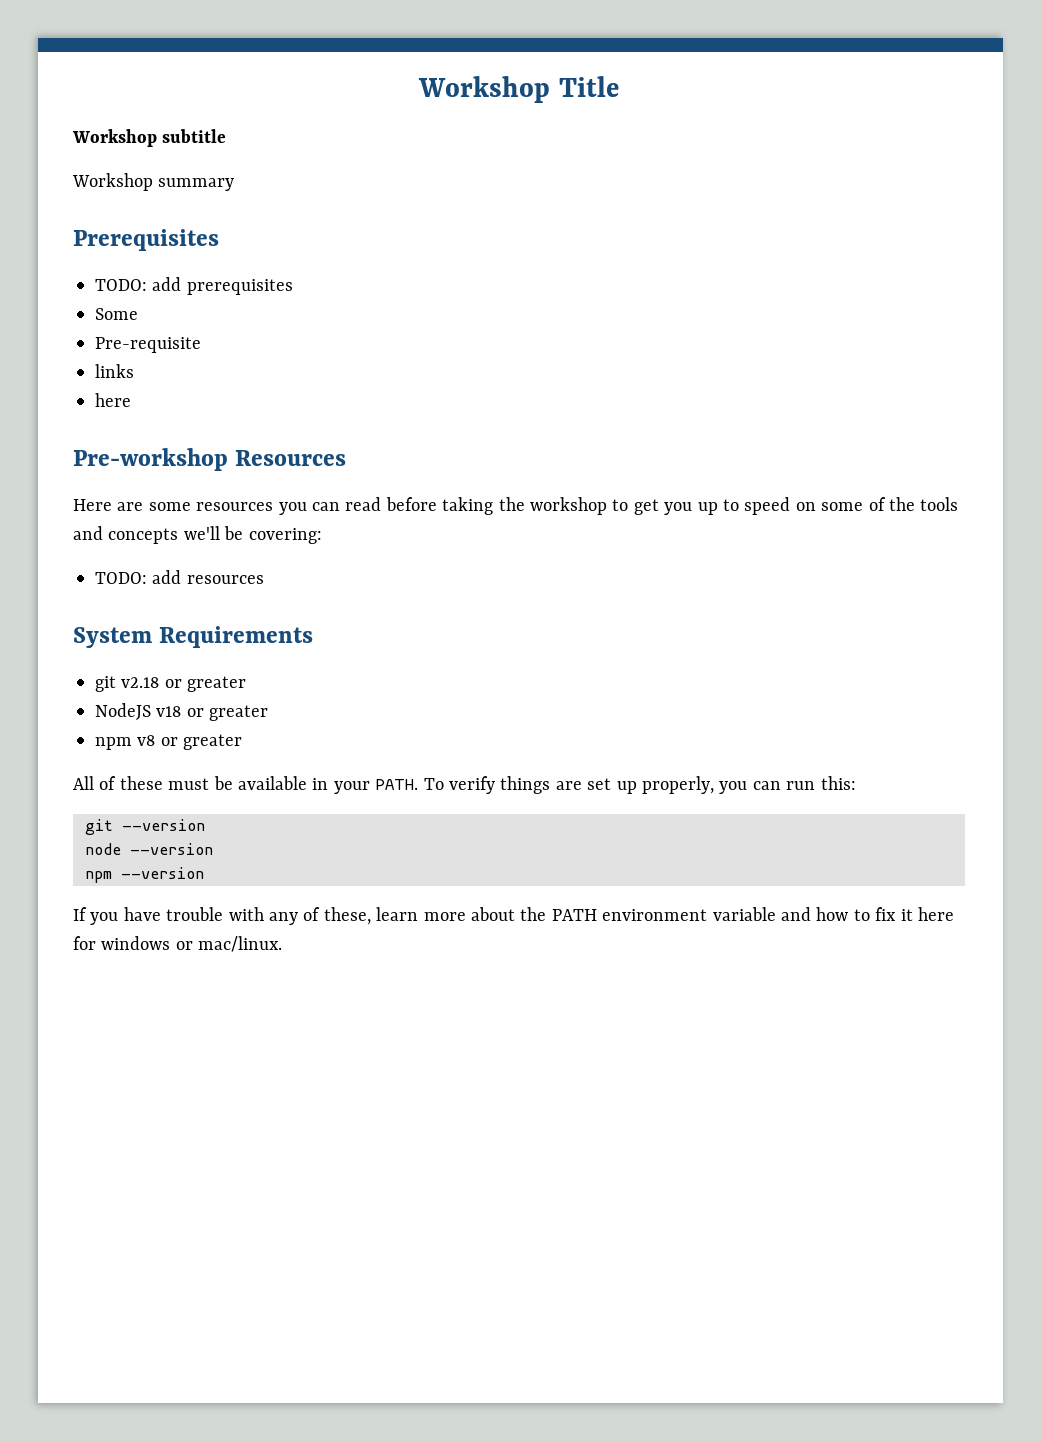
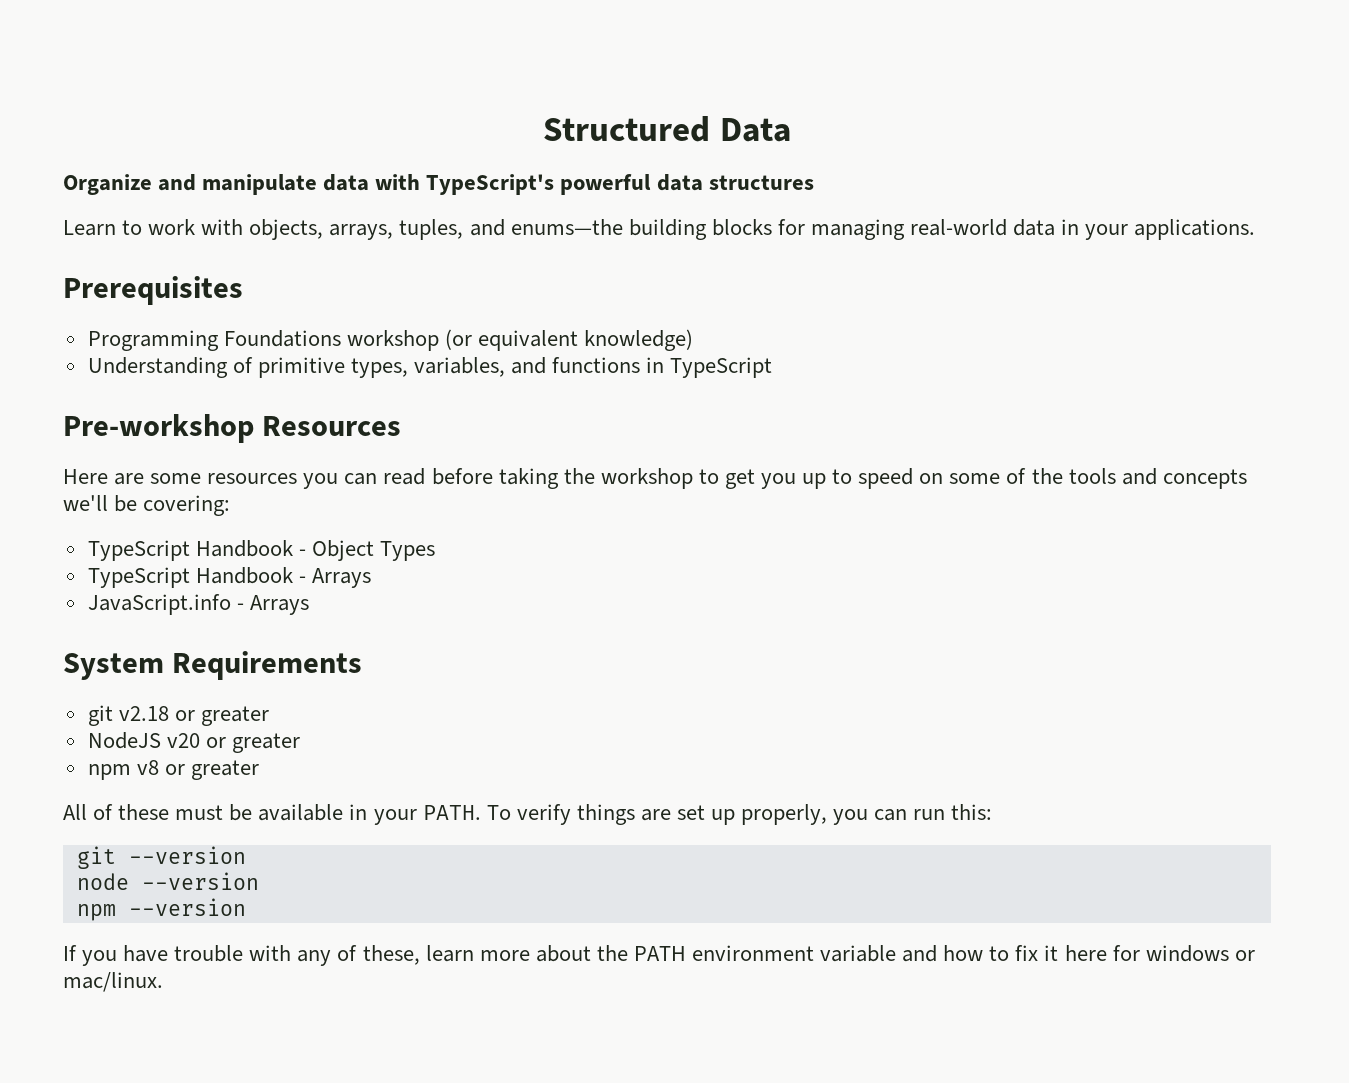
[418,76,619,103] [72,129,227,147] [72,173,235,191] [73,229,219,251] [95,277,293,295] [95,308,138,320] [95,337,201,353] [95,364,134,378] [95,393,131,407] Workshop Title // Workshop subtitle // Workshop summary // Prerequisites // TODO: add prerequisites // Some // Pre-requisite // links // here -> [543,116,791,142] [63,174,814,195] [63,219,1256,240] [63,276,243,305] [87,329,694,351] [87,357,773,378] Structured Data // Organize and manipulate data with TypeScript's powerful data structures // Learn to work with objects, arrays, tuples, and enums—the building blocks for managing real-world data in your applications. // Prerequisites // Programming Foundations workshop (or equivalent knowledge) // Understanding of primitive types, variables, and functions in TypeScript
[95,570,264,584] TODO: add resources -> [87,540,436,561] [87,567,371,588] [87,594,309,615] TypeScript Handbook - Object Types // TypeScript Handbook - Arrays // JavaScript.info - Arrays
[156,706,182,717] v18 -> [166,733,200,748] v20

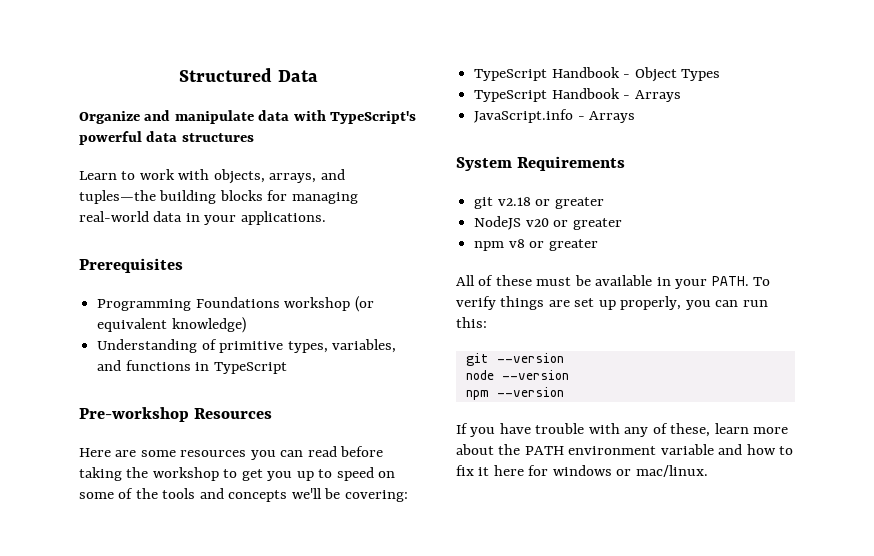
[399,219,623,240] tuples, and enums—the -> [320,169,345,180] [79,190,156,204] and tuples—the

